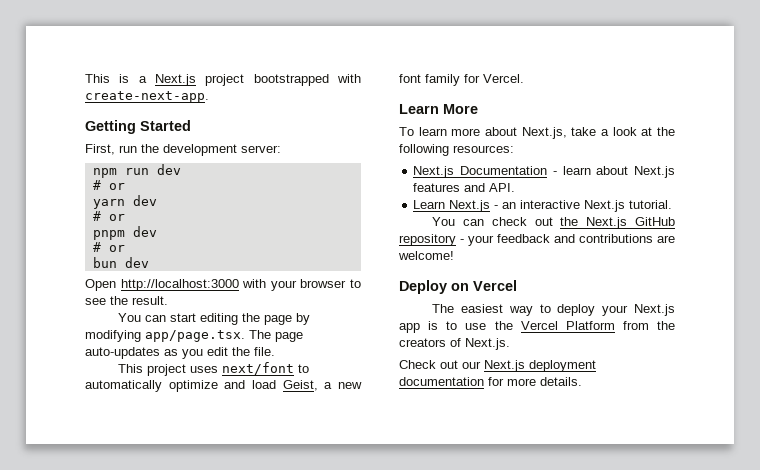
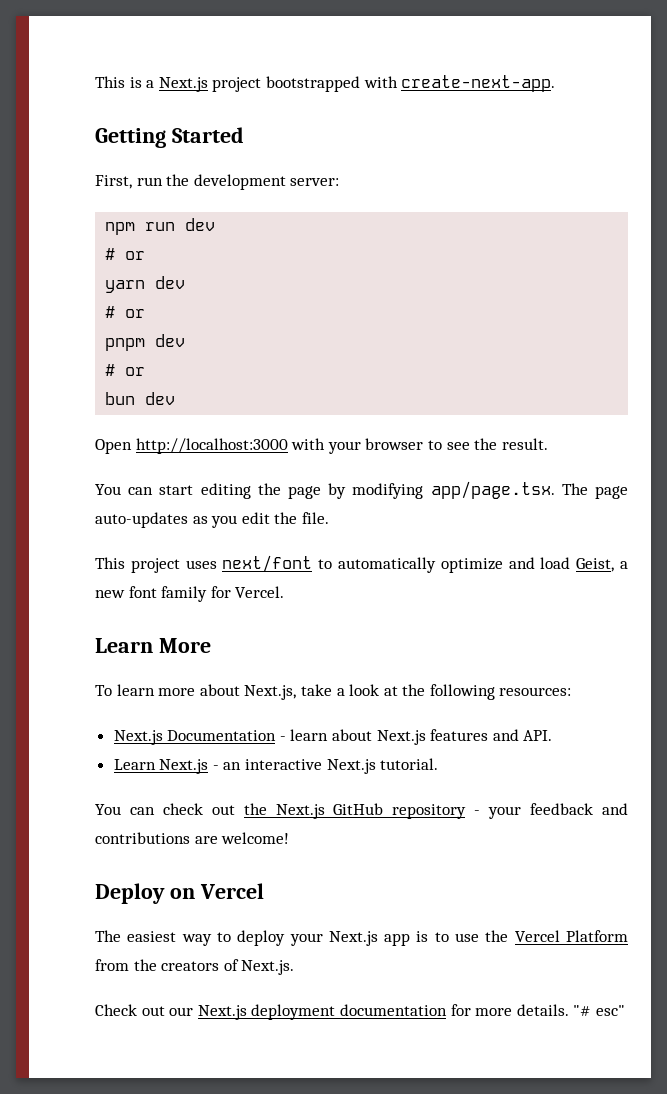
(582, 381) none -> [573,1005,625,1016] "# esc"

